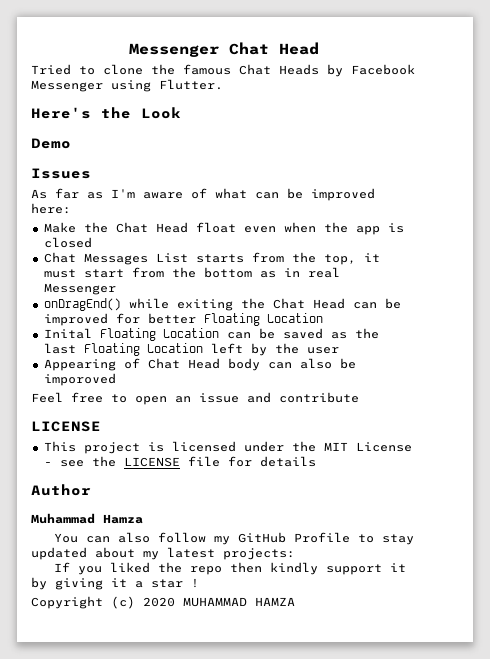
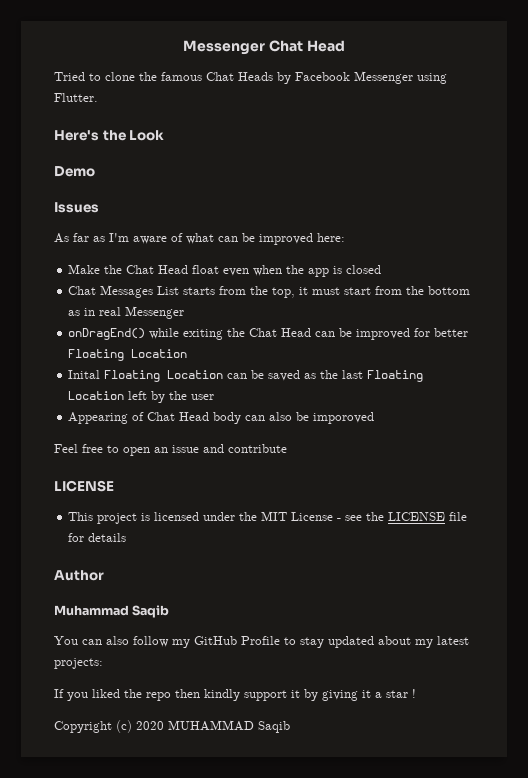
[103,514,143,524] Hamza -> [132,605,170,618] Saqib
[255,597,295,606] HAMZA -> [258,721,290,733] Saqib

